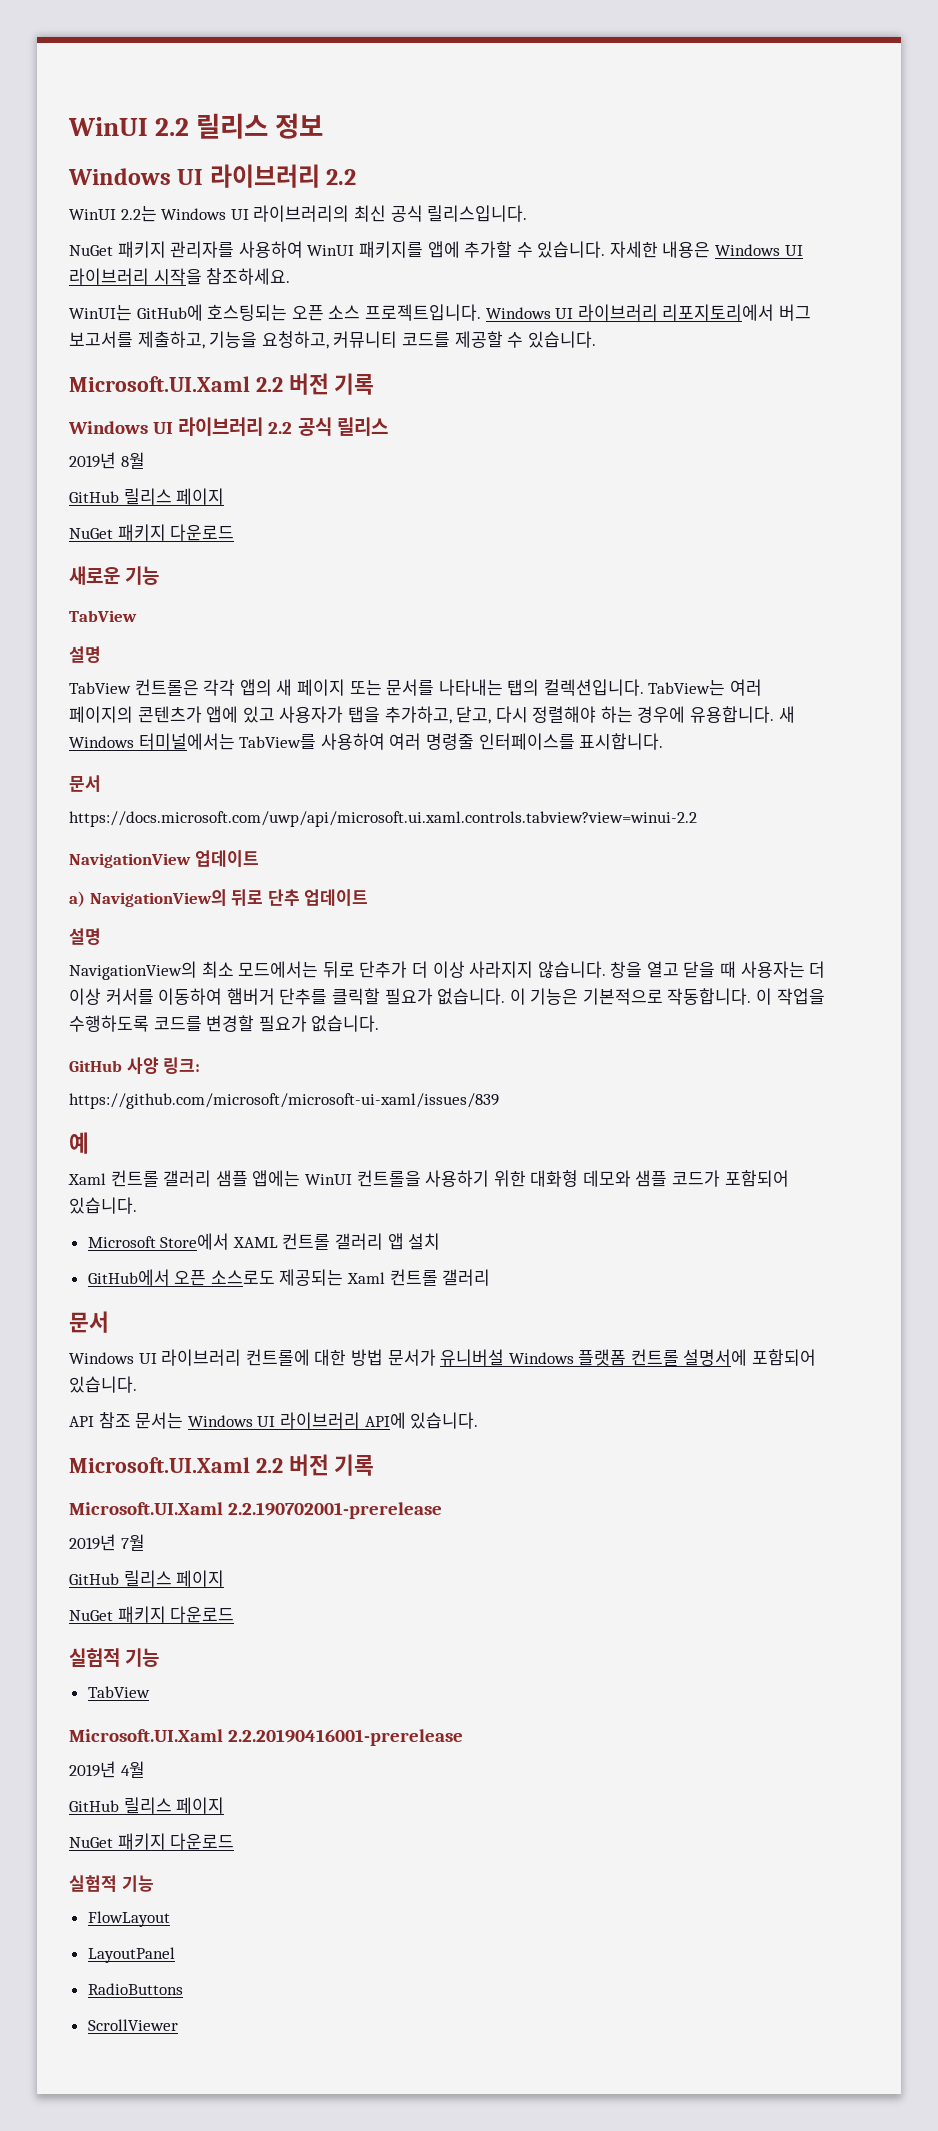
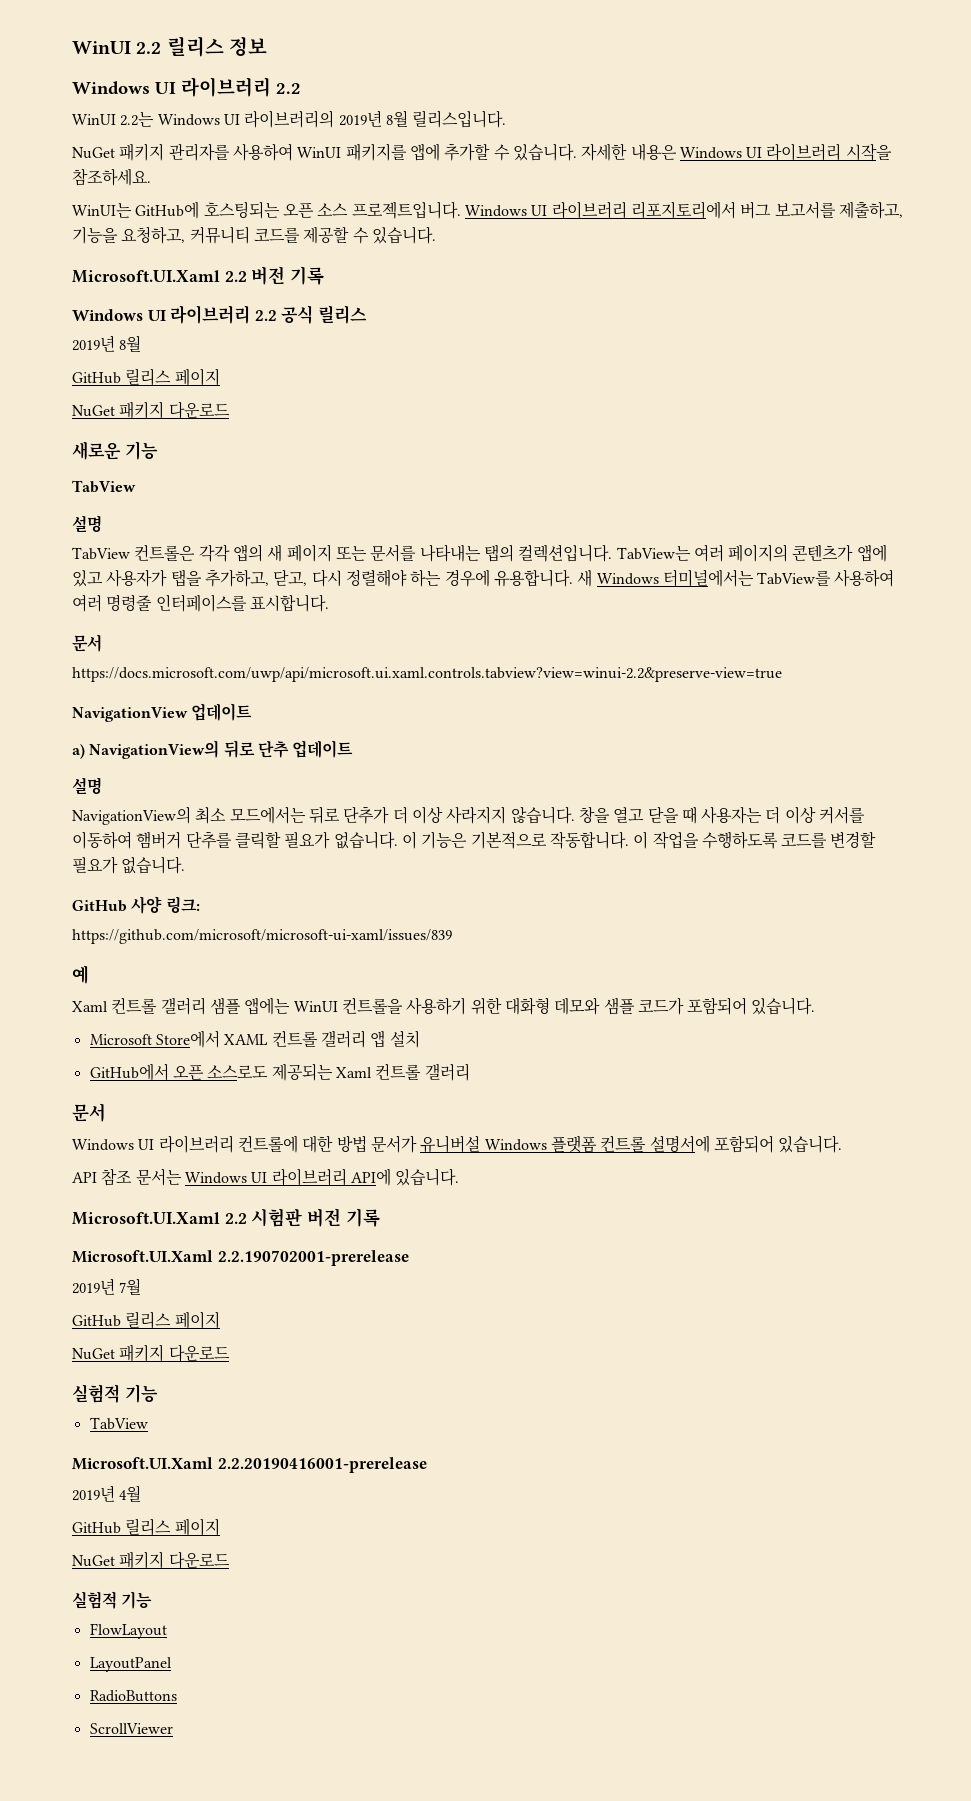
[353,205,423,222] 최신 공식 -> [338,110,408,127] 2019년 8월
[69,811,697,827] https://docs.microsoft.com/uwp/api/microsoft.ui.xaml.controls.tabview?view=winui-2.2 -> [72,667,782,682] https://docs.microsoft.com/uwp/api/microsoft.ui.xaml.controls.tabview?view=winui-2.2&preserve-view=true
(283, 1465) none -> [251,1208,303,1227] 시험판

